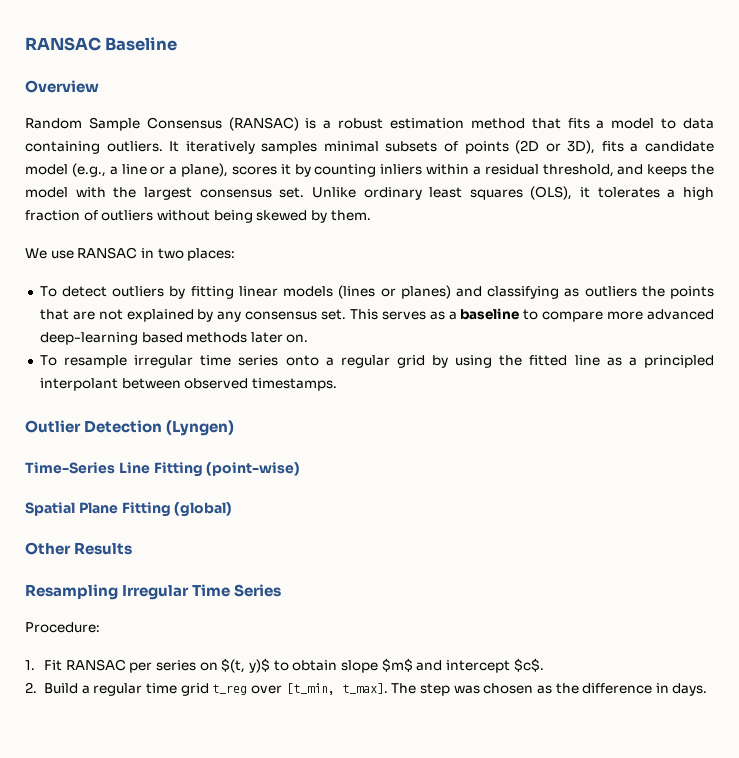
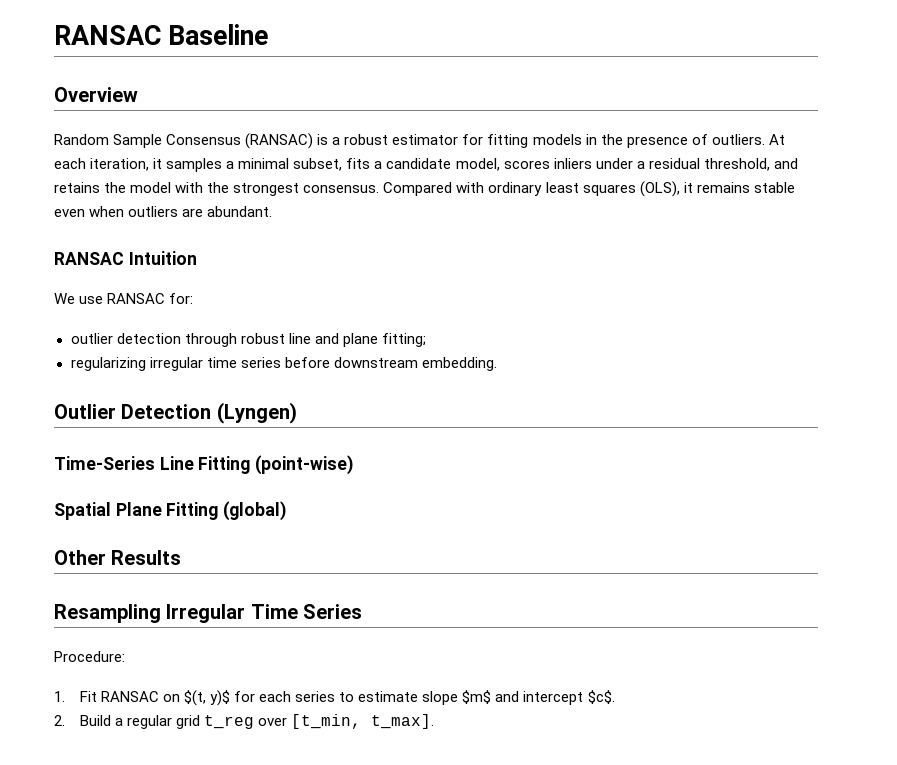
[389,118,714,129] [25,140,714,154] [25,163,469,177] estimation method that fits a model to data containing outliers. It iteratively samples minimal subsets of points (2D or 3D), fits a candidate model (e.g., a line or a plane), scores it by counting inliers within -> [392,134,785,148] [54,158,633,172] estimator for fitting models in the presence of outliers. At each iteration, it samples a minimal subset, fits a candidate model, scores inliers under
[647,164,688,177] keeps -> [54,182,100,193] retains
[143,187,356,200] largest consensus set. Unlike -> [233,182,485,196] strongest consensus. Compared with
[597,187,714,200] [25,210,371,223] [25,247,236,261] [39,285,714,299] [39,308,714,322] [39,332,309,345] [39,355,714,368] [39,378,337,391] tolerates a high fraction of outliers without being skewed by them. // We use RANSAC in two places: // To detect outliers by fitting linear models (lines or planes) and classifying as outliers the points that are not explained by any consensus set. This serves as a baseline to compare more advanced deep-learning based methods later on. // To resample irregular time series onto a regular grid by using the fitted line as a principled interpolant between observed timestamps. -> [696,182,795,193] [54,206,273,217] [54,251,197,265] [54,293,194,304] [70,333,426,347] [70,357,497,371] remains stable even when outliers are abundant. // RANSAC Intuition // We use RANSAC for: // outlier detection through robust line and plane fitting; // regularizing irregular time series before downstream embedding.
[129,660,197,673] per series -> (159, 696) none
[273,660,338,671] to obtain -> [234,691,419,702] for each series to estimate
[146,683,178,694] time -> (172, 722) none
[391,683,708,696] The step was chosen as the difference in days. -> (435, 721) none

